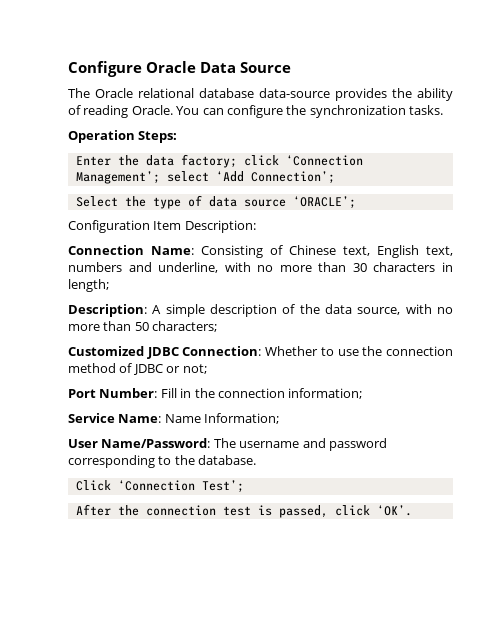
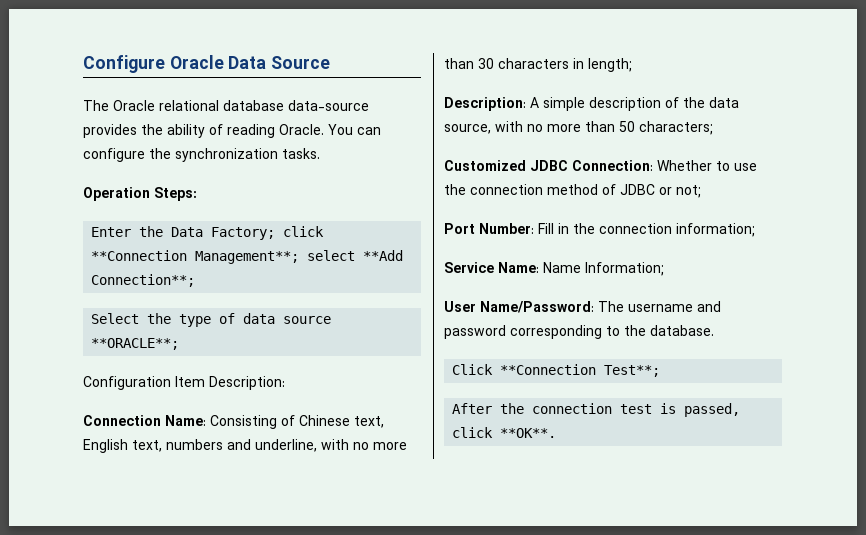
[145,154,363,168] [75,171,335,184] data factory; click ‘Connection Management’; select ‘Add Connection’; -> [171,226,325,240] [91,250,404,264] [91,274,196,287] Data Factory; click **Connection Management**; select **Add Connection**;
[292,196,356,209] ‘ORACLE’; -> [91,338,180,350] **ORACLE**;
[117,480,244,493] ‘Connection Test’; -> [500,364,661,377] **Connection Test**;
[376,505,412,516] ‘OK’. -> [500,428,557,438] **OK**.

